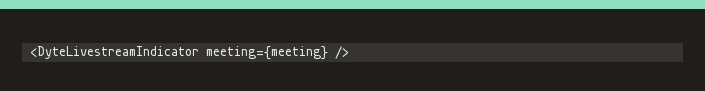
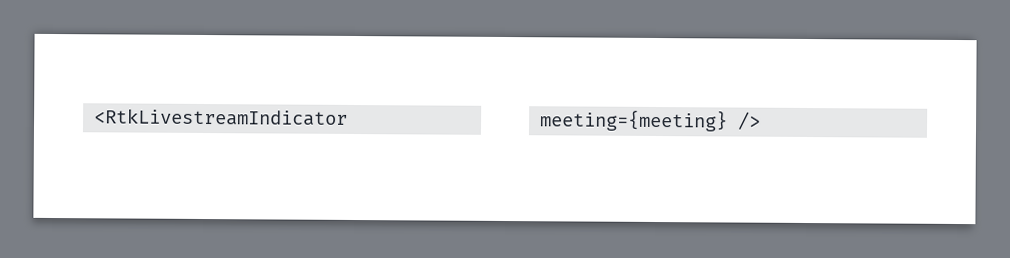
[29,46,199,59] <DyteLivestreamIndicator -> [94,108,349,126] <RtkLivestreamIndicator

